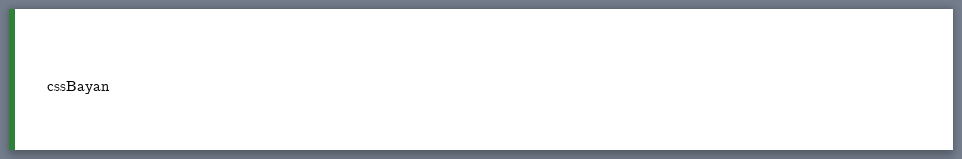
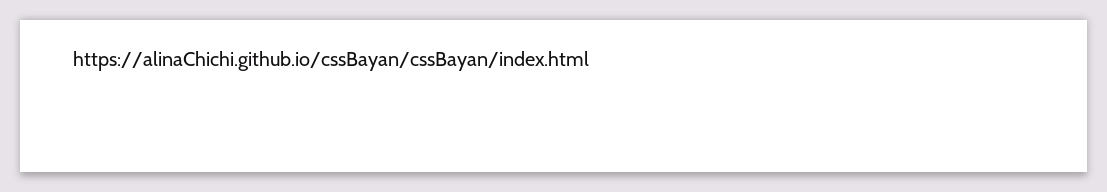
[47,81,110,94] cssBayan -> [73,51,589,71] https://alinaChichi.github.io/cssBayan/cssBayan/index.html

